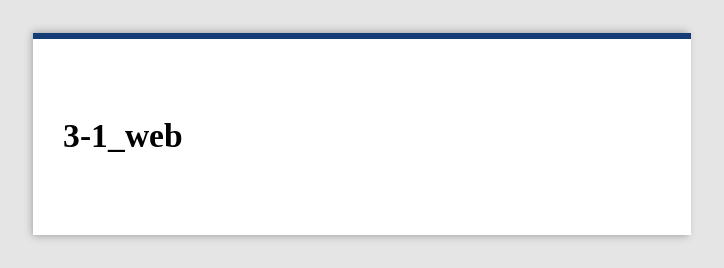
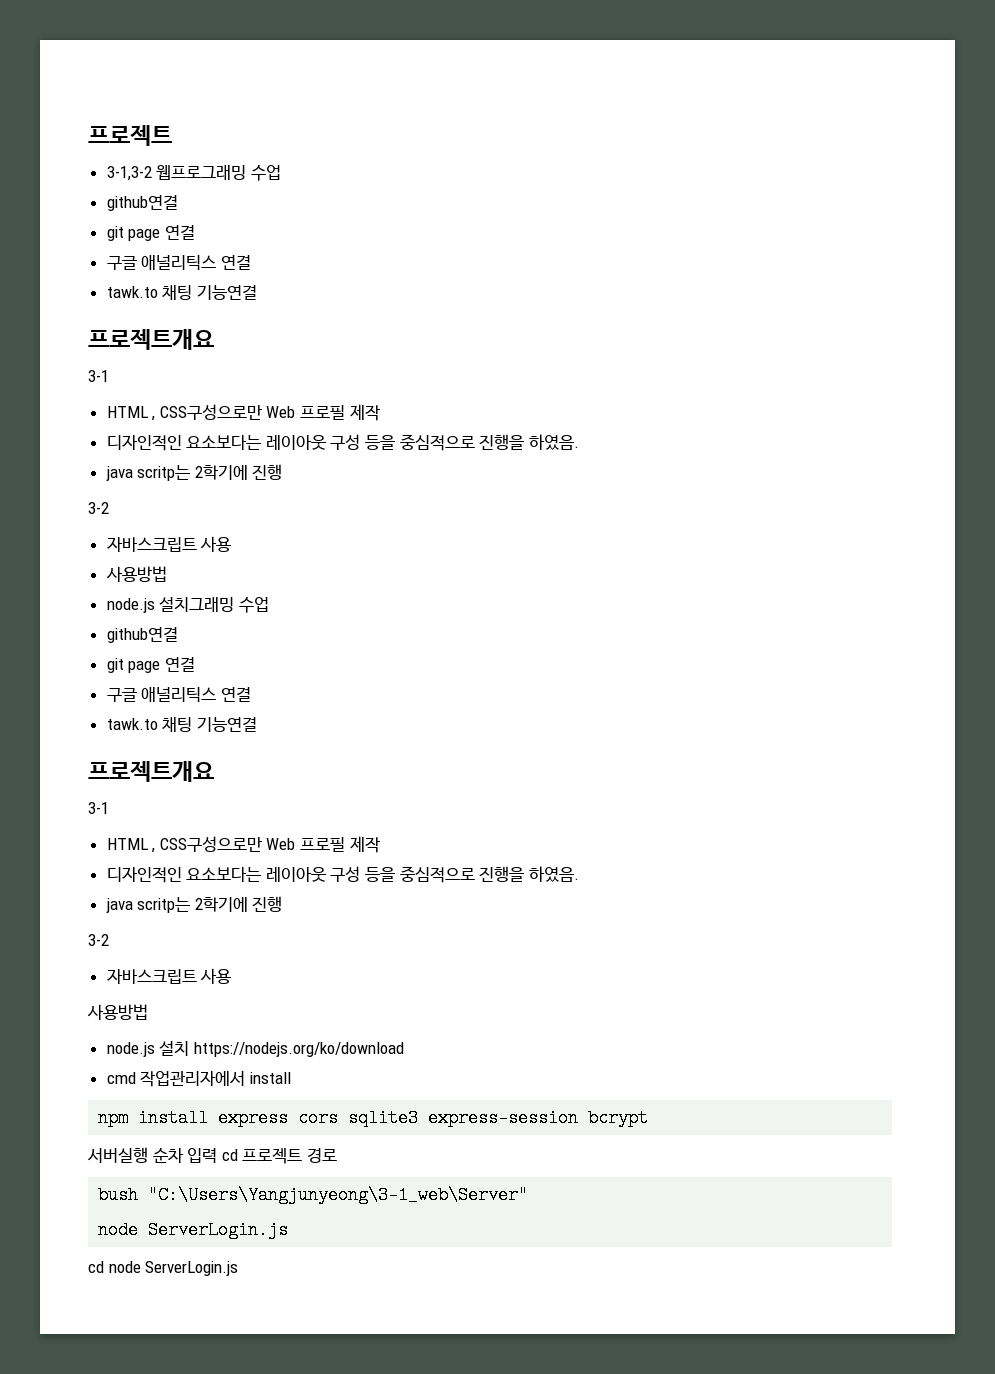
[63,123,183,152] 3-1_web -> [88,125,172,146] [106,165,281,181] [106,195,178,211] [106,225,195,241] [106,255,251,270] [106,285,257,300] [88,329,214,350] [88,370,109,382] [106,404,380,421] [106,434,579,451] [105,464,283,481] [88,502,109,514] [106,536,232,552] [105,566,167,582] [106,597,269,613] [106,627,178,643] [106,657,195,673] [106,687,251,702] [106,717,257,732] [88,761,214,782] [88,802,109,814] [106,836,380,853] [106,866,579,883] [105,896,283,913] [88,934,109,946] [106,968,232,984] [87,1004,148,1020] [106,1041,404,1057] [106,1071,291,1087] [98,1109,649,1127] [87,1147,337,1164] [98,1186,529,1204] [98,1221,289,1239] [88,1261,239,1276] 프로젝트 // 3-1,3-2 웹프로그래밍 수업 // github연결 // git page 연결 // 구글 애널리틱스 연결 // tawk.to 채팅 기능연결 // 프로젝트개요 // 3-1 // HTML , CSS구성으로만 Web 프로필 제작 // 디자인적인 요소보다는 레이아웃 구성 등을 중심적으로 진행을 하였음. // java scritp는 2학기에 진행 // 3-2 // 자바스크립트 사용 // 사용방법 // node.js 설치그래밍 수업 // github연결 // git page 연결 // 구글 애널리틱스 연결 // tawk.to 채팅 기능연결 // 프로젝트개요 // 3-1 // HTML , CSS구성으로만 Web 프로필 제작 // 디자인적인 요소보다는 레이아웃 구성 등을 중심적으로 진행을 하였음. // java scritp는 2학기에 진행 // 3-2 // 자바스크립트 사용 // 사용방법 // node.js 설치 https://nodejs.org/ko/download // cmd 작업관리자에서 install // npm install express cors sqlite3 express-session bcrypt // 서버실행 순차 입력 cd 프로젝트 경로 // bush "C:\Users\Yangjunyeong\3-1_web\Server" // node ServerLogin.js // cd node ServerLogin.js

